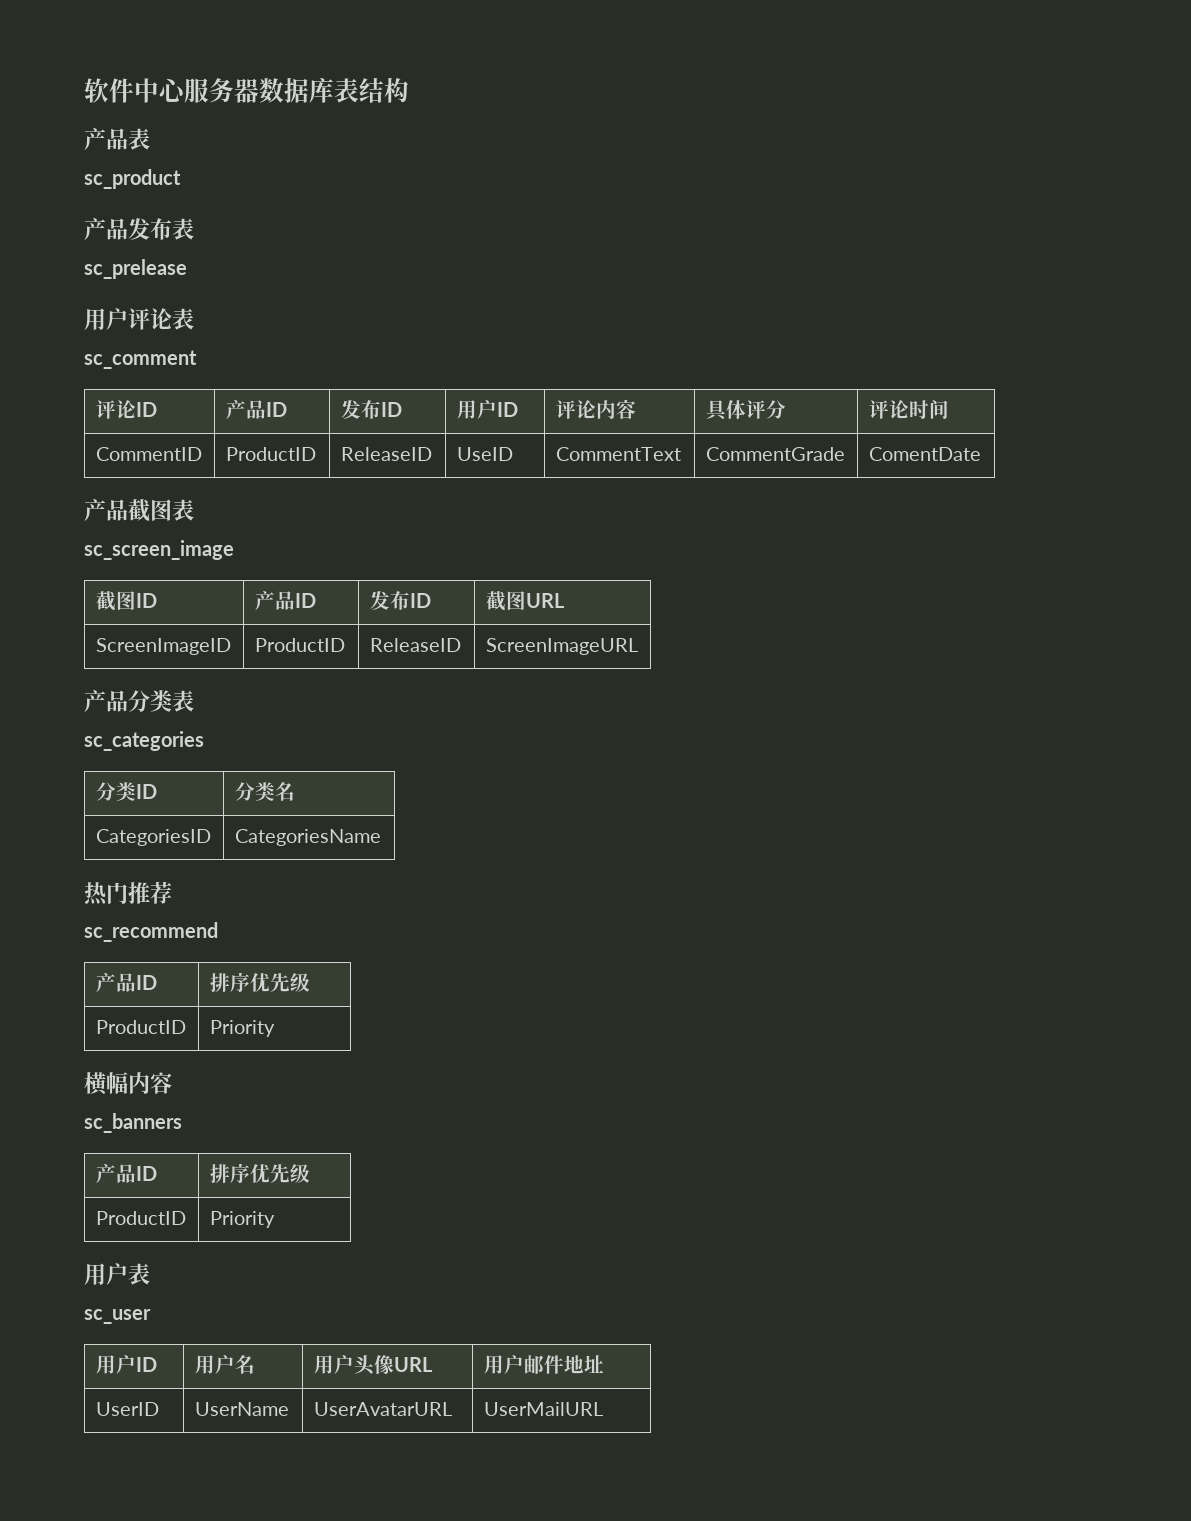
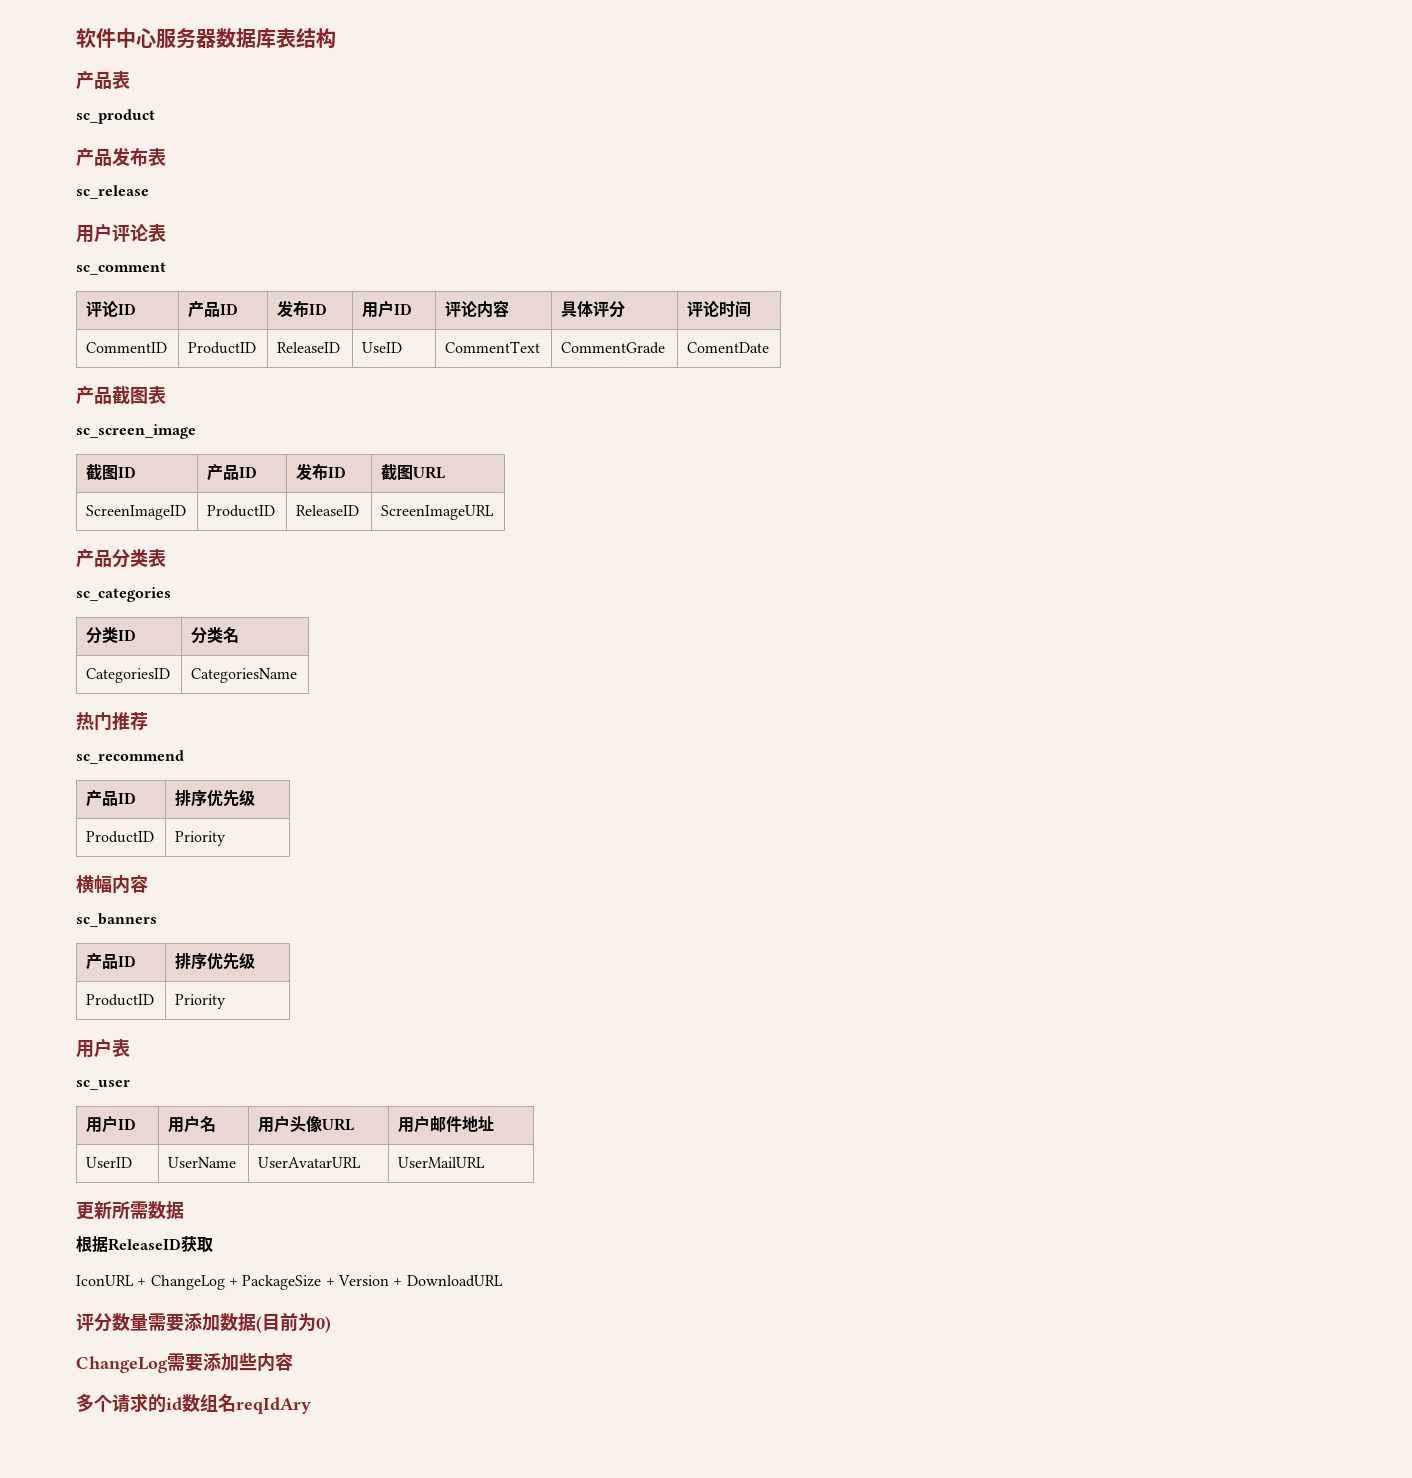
[84,259,187,279] sc_prelease -> [76,185,149,199] sc_release
(603, 1409) none -> [76,1201,184,1220] [76,1236,213,1253] [76,1275,503,1290] [76,1313,331,1333] [76,1353,293,1373] [76,1393,311,1414] // 更新所需数据 // 根据ReleaseID获取 // IconURL + ChangeLog + PackageSize + Version + DownloadURL // 评分数量需要添加数据(目前为0) // ChangeLog需要添加些内容 // 多个请求的id数组名reqIdAry

